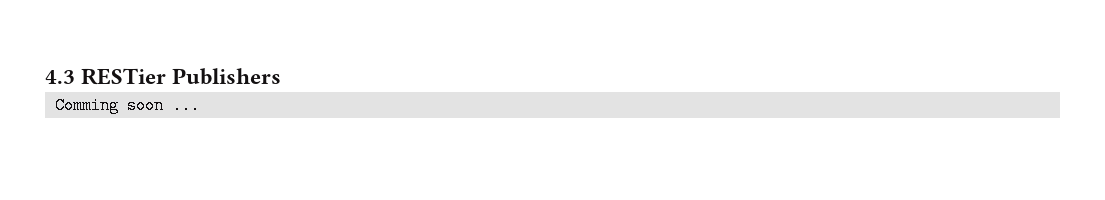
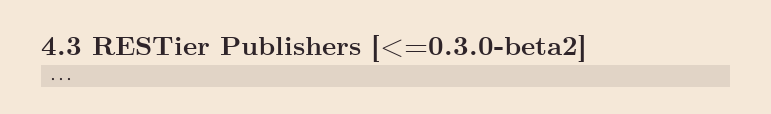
[55,97,165,114] // Comming soon -> [371,35,587,62] [<=0.3.0-beta2] //

